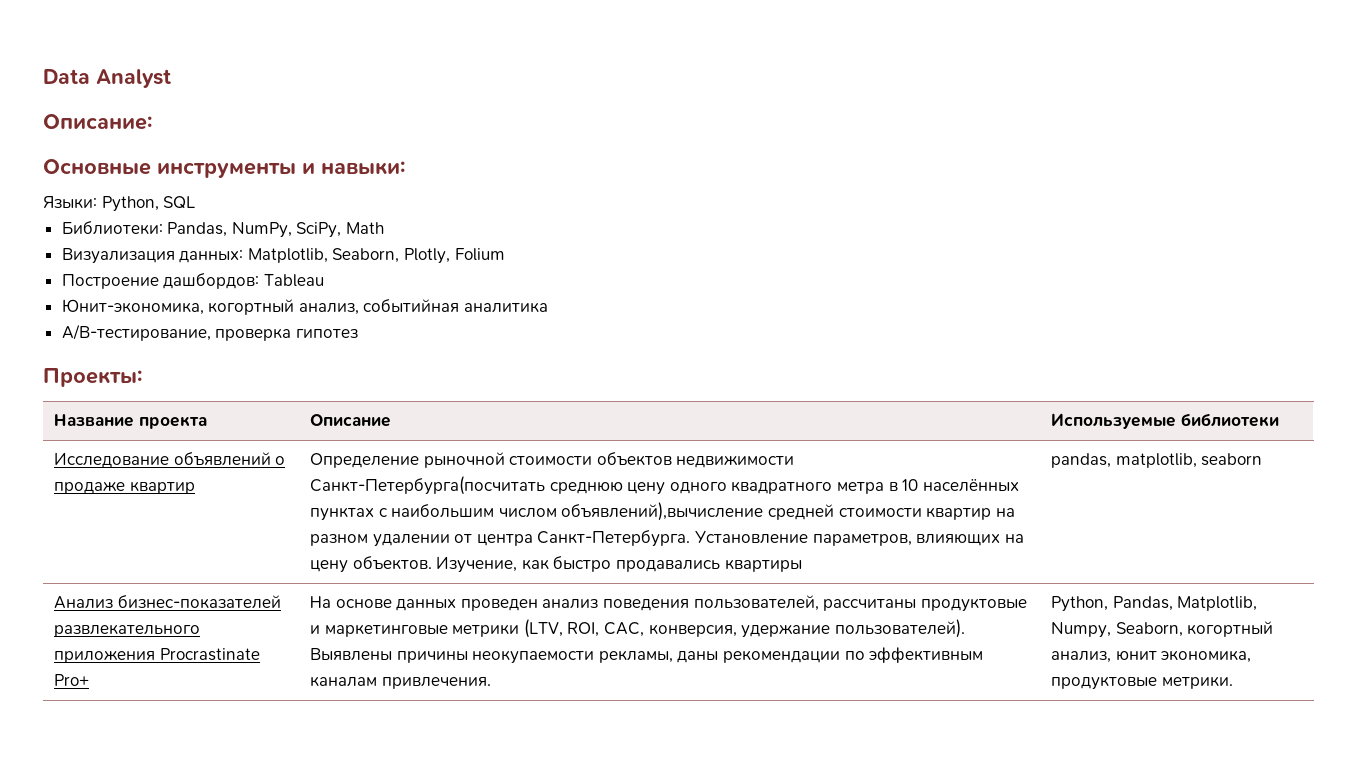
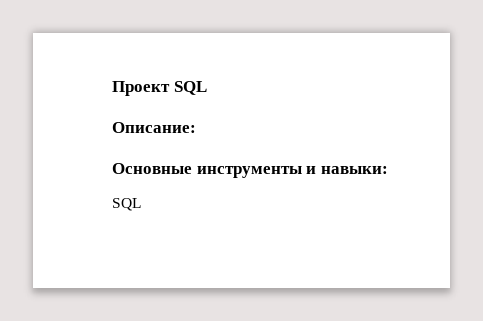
[43,69,171,88] Data Analyst -> [112,81,207,96] Проект SQL
[43,196,196,212] [61,221,385,238] [61,248,505,264] [61,273,324,289] [61,299,549,315] [61,324,358,341] [43,368,142,387] [53,414,207,429] [309,414,391,427] [1050,413,1279,429] [53,452,286,468] [53,481,195,494] [309,452,795,468] [309,476,1019,495] [309,502,1015,521] [309,530,1024,547] [309,556,802,573] [1050,453,1263,468] [53,595,281,609] [53,624,200,637] [53,648,260,663] [53,674,89,686] [309,595,1027,612] [309,619,965,638] [309,647,984,664] [309,676,491,689] [1050,596,1258,612] [1050,621,1274,638] [1050,650,1252,663] [1050,676,1233,690] Языки: Python, SQL // Библиотеки: Pandas, NumPy, SciPy, Math // Визуализация данных: Matplotlib, Seaborn, Plotly, Folium // Построение дашбордов: Tableau // Юнит-экономика, когортный анализ, событийная аналитика // А/В-тестирование, проверка гипотез // Проекты: // Название проекта | Описание | Используемые библиотеки // Исследование объявлений о продаже квартир | Определение рыночной стоимости объектов недвижимости Санкт-Петербурга(посчитать среднюю цену одного квадратного метра в 10 населённых пунктах с наибольшим числом объявлений),вычисление средней стоимости квартир на разном удалении от центра Санкт-Петербурга. Установление параметров, влияющих на цену объектов. Изучение, как быстро продавались квартиры | pandas, matplotlib, seaborn // Анализ бизнес-показателей развлекательного приложения Procrastinate Pro+ | На основе данных проведен анализ поведения пользователей, рассчитаны продуктовые и маркетинговые метрики (LTV, ROI, CAC, конверсия, удержание пользователей). Выявлены причины неокупаемости рекламы, даны рекомендации по эффективным каналам привлечения. | Python, Pandas, Matplotlib, Numpy, Seaborn, когортный анализ, юнит экономика, продуктовые метрики. -> [112,198,141,211] SQL

